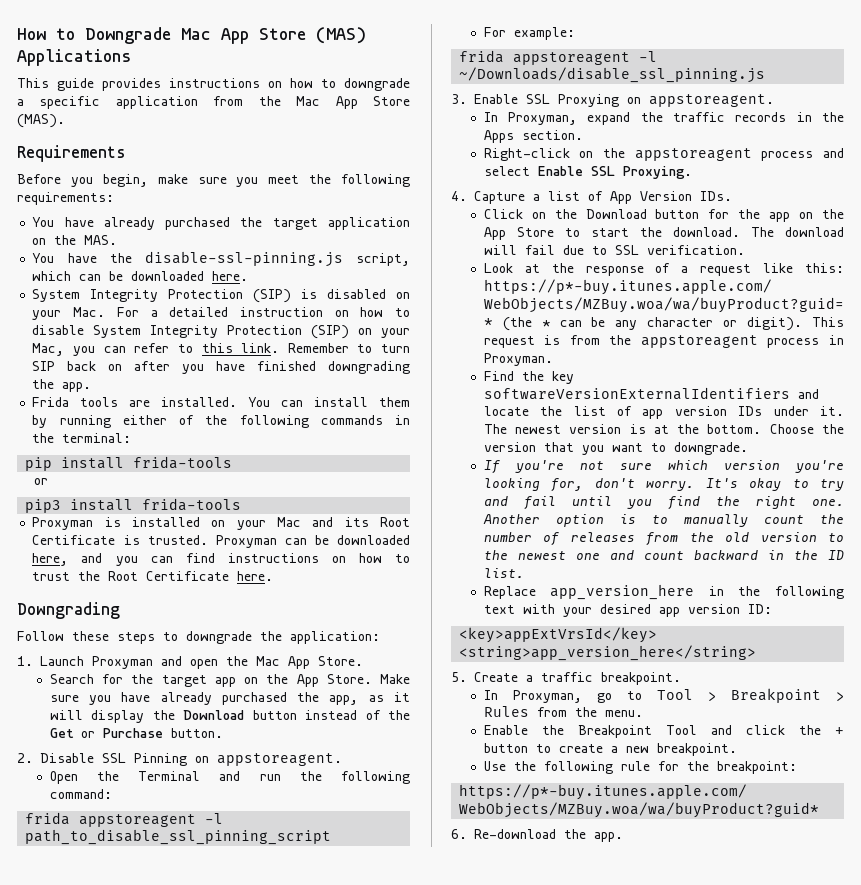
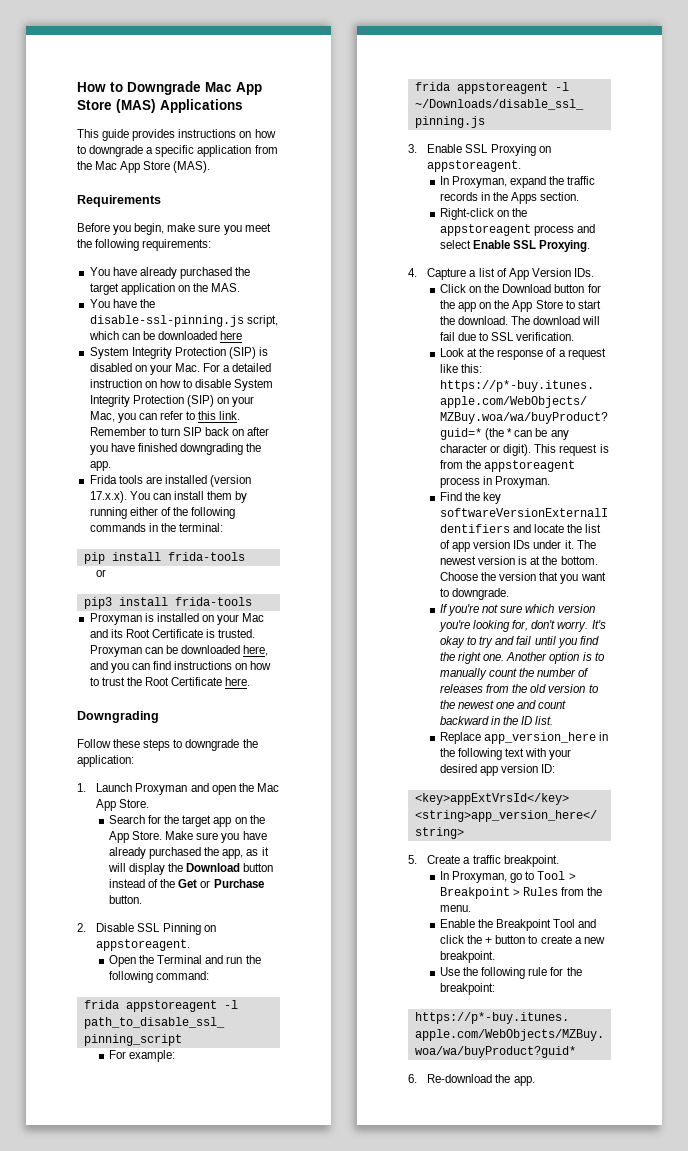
[212,271,249,281] here. -> [220,331,243,340] here
[161,397,238,407] installed. -> [164,475,252,487] [89,491,127,503] installed (version 17.x.x).

